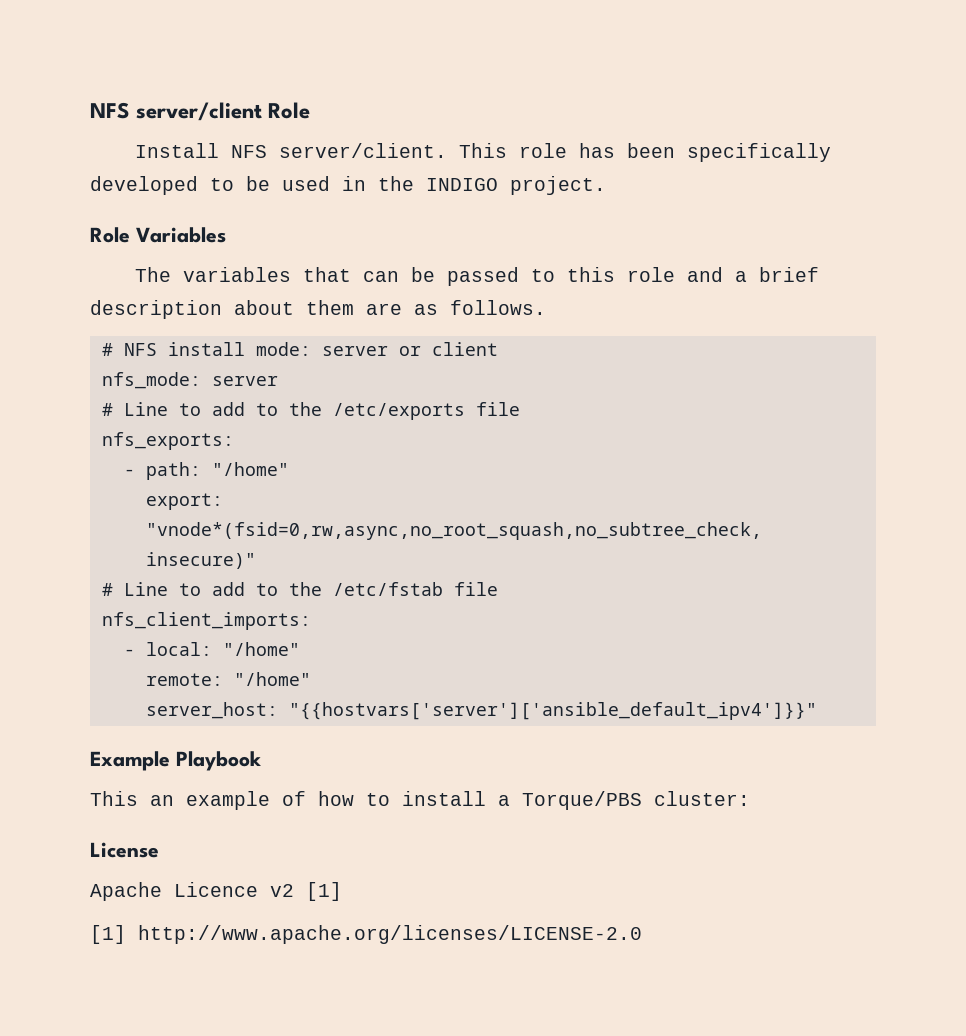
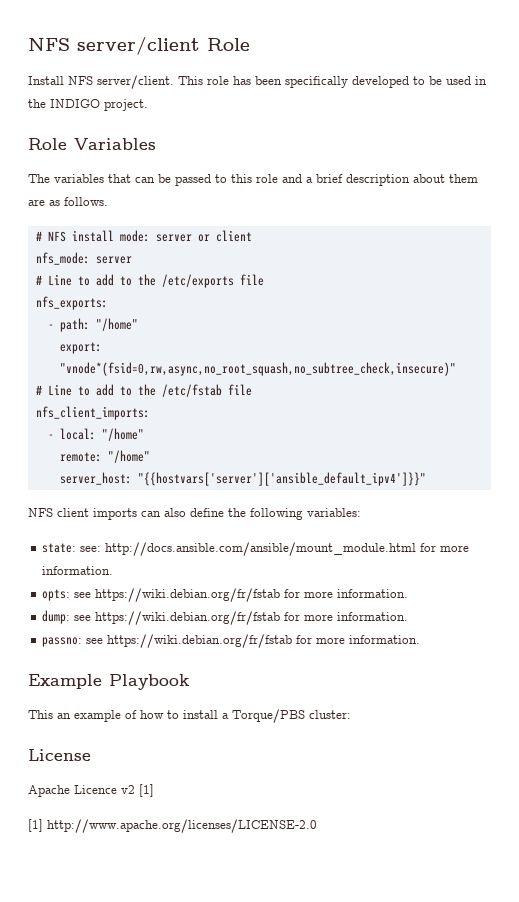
(817, 711) none -> [28,508,361,520] [42,542,470,556] [42,566,114,575] [42,588,409,602] [42,610,409,625] [42,634,421,648] // NFS client imports can also define the following variables: // state: see: http://docs.ansible.com/ansible/mount_module.html for more information. // opts: see https://wiki.debian.org/fr/fstab for more information. // dump: see https://wiki.debian.org/fr/fstab for more information. // passno: see https://wiki.debian.org/fr/fstab for more information.

